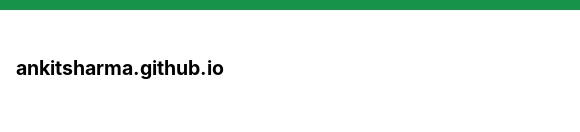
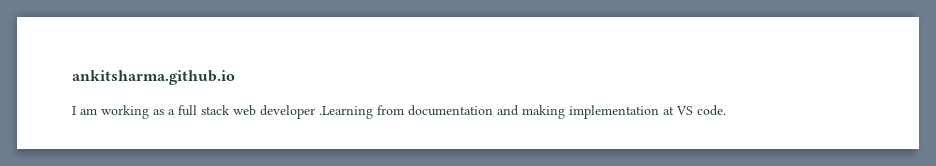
(224, 70) none -> [72,105,726,119] // I am working as a full stack web developer .Learning from documentation and making implementation at VS code.

